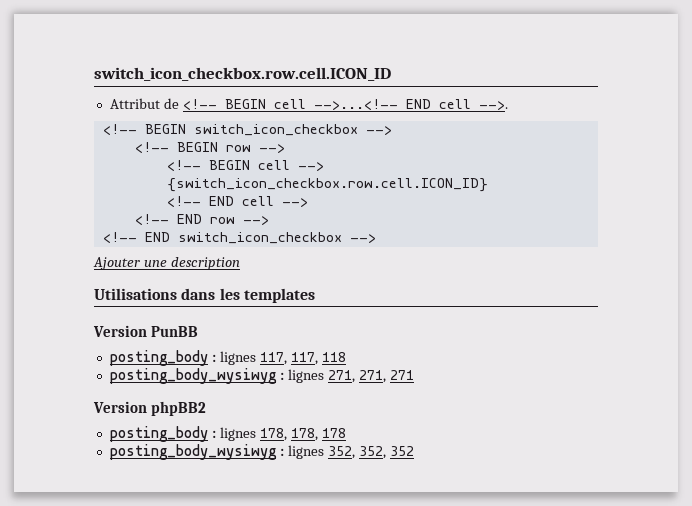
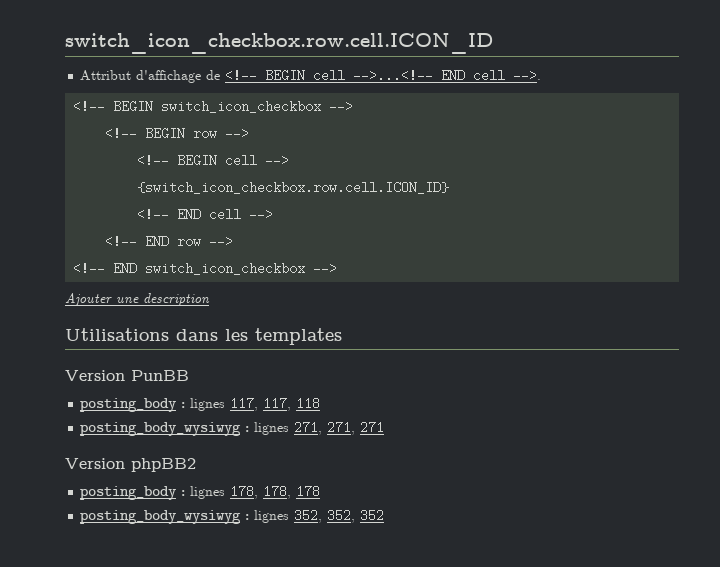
(160, 103) none -> [136,70,202,83] d'affichage

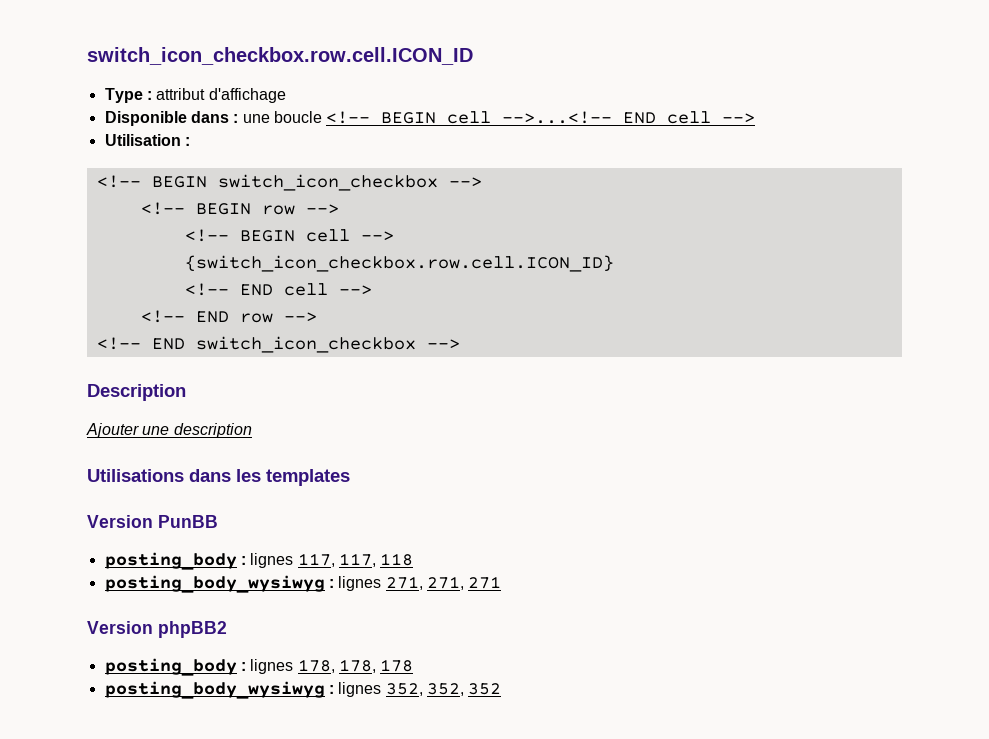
[80,70,221,83] Attribut d'affichage de -> [104,88,286,103] [104,111,322,126] Type : attribut d'affichage // Disponible dans : une boucle
[513,69,542,82] -->. -> [722,113,756,123] [104,134,190,146] --> // Utilisation :
(338, 268) none -> [87,384,186,401] // Description

